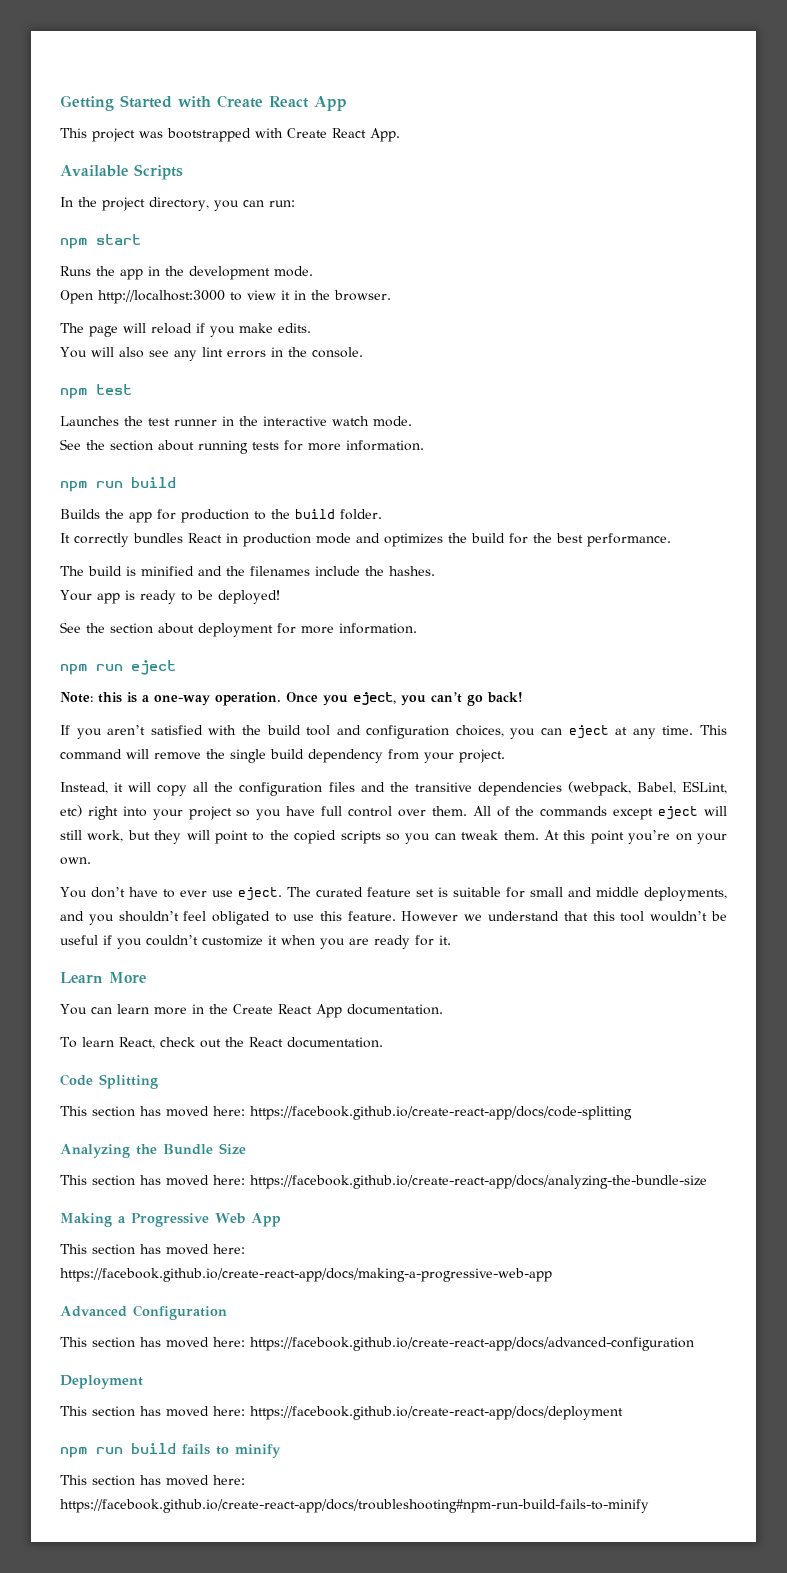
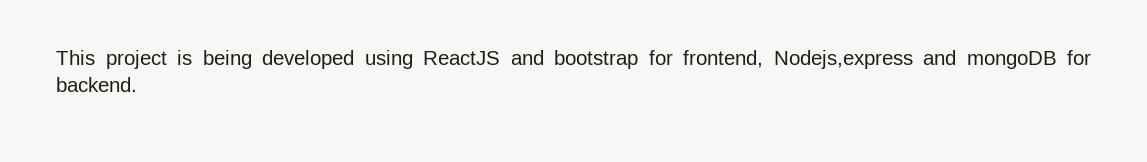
[60,95,347,111] [60,128,400,142] [60,164,183,180] [60,197,295,211] [60,234,141,249] [60,266,313,280] [60,290,391,304] [60,323,311,337] [60,347,363,361] [60,384,132,399] [60,416,412,427] [60,439,424,454] [60,477,176,492] [60,509,382,523] [60,533,671,547] [60,566,435,576] [60,590,280,604] [60,622,417,637] [60,660,176,675] [60,692,523,706] [60,725,727,739] [60,749,505,763] [60,781,727,796] [60,805,728,820] [60,830,727,844] [60,857,91,865] [60,887,728,901] [60,911,727,925] [60,935,451,949] [60,972,146,983] [60,1004,443,1018] [60,1037,383,1049] [60,1074,158,1089] [60,1106,632,1120] [60,1143,246,1158] [60,1175,707,1189] [60,1213,281,1227] [60,1244,245,1255] [60,1268,552,1282] [60,1305,227,1320] [60,1337,694,1351] [60,1375,143,1389] [60,1406,623,1420] [60,1443,281,1458] [60,1475,245,1486] [60,1499,649,1513] Getting Started with Create React App // This project was bootstrapped with Create React App. // Available Scripts // In the project directory, you can run: // npm start // Runs the app in the development mode. // Open http://localhost:3000 to view it in the browser. // The page will reload if you make edits. // You will also see any lint errors in the console. // npm test // Launches the test runner in the interactive watch mode. // See the section about running tests for more information. // npm run build // Builds the app for production to the build folder. // It correctly bundles React in production mode and optimizes the build for the best performance. // The build is minified and the filenames include the hashes. // Your app is ready to be deployed! // See the section about deployment for more information. // npm run eject // Note: this is a one-way operation. Once you eject, you can’t go back! // If you aren’t satisfied with the build tool and configuration choices, you can eject at any time. This command will remove the single build dependency from your project. // Instead, it will copy all the configuration files and the transitive dependencies (webpack, Babel, ESLint, etc) right into your project so you have full control over them. All of the commands except eject will still work, but they will point to the copied scripts so you can tweak them. At this point you’re on your own. // You don’t have to ever use eject. The curated feature set is suitable for small and middle deployments, and you shouldn’t feel obligated to use this feature. However we understand that this tool wouldn’t be useful if you couldn’t customize it when you are ready for it. // Learn More // You can learn more in the Create React App documentation. // To learn React, check out the React documentation. // Code Splitting // This section has moved here: https://facebook.github.io/create-react-app/docs/code-splitting // Analyzing the Bundle Size // This section has moved here: https://facebook.github.io/create-react-app/docs/analyzing-the-bundle-size // Making a Progressive Web App // This section has moved here: https://facebook.github.io/create-react-app/docs/making-a-progressive-web-app // Advanced Configuration // This section has moved here: https://facebook.github.io/create-react-app/docs/advanced-configuration // Deployment // This section has moved here: https://facebook.github.io/create-react-app/docs/deployment // npm run build fails to minify // This section has moved here: https://facebook.github.io/create-react-app/docs/troubleshooting#npm-run-build-fails-to-minify -> [56,50,1091,69] [56,77,137,92] This project is being developed using ReactJS and bootstrap for frontend, Nodejs,express and mongoDB for backend.

